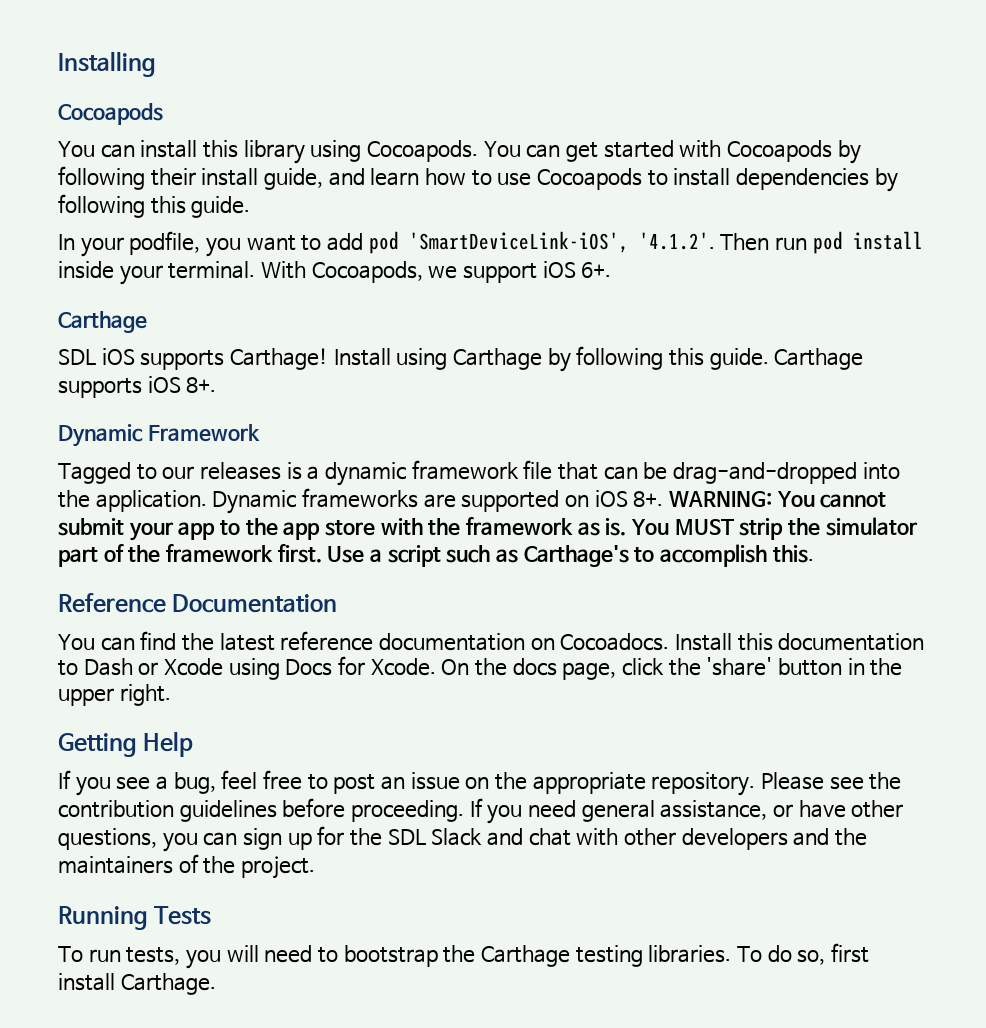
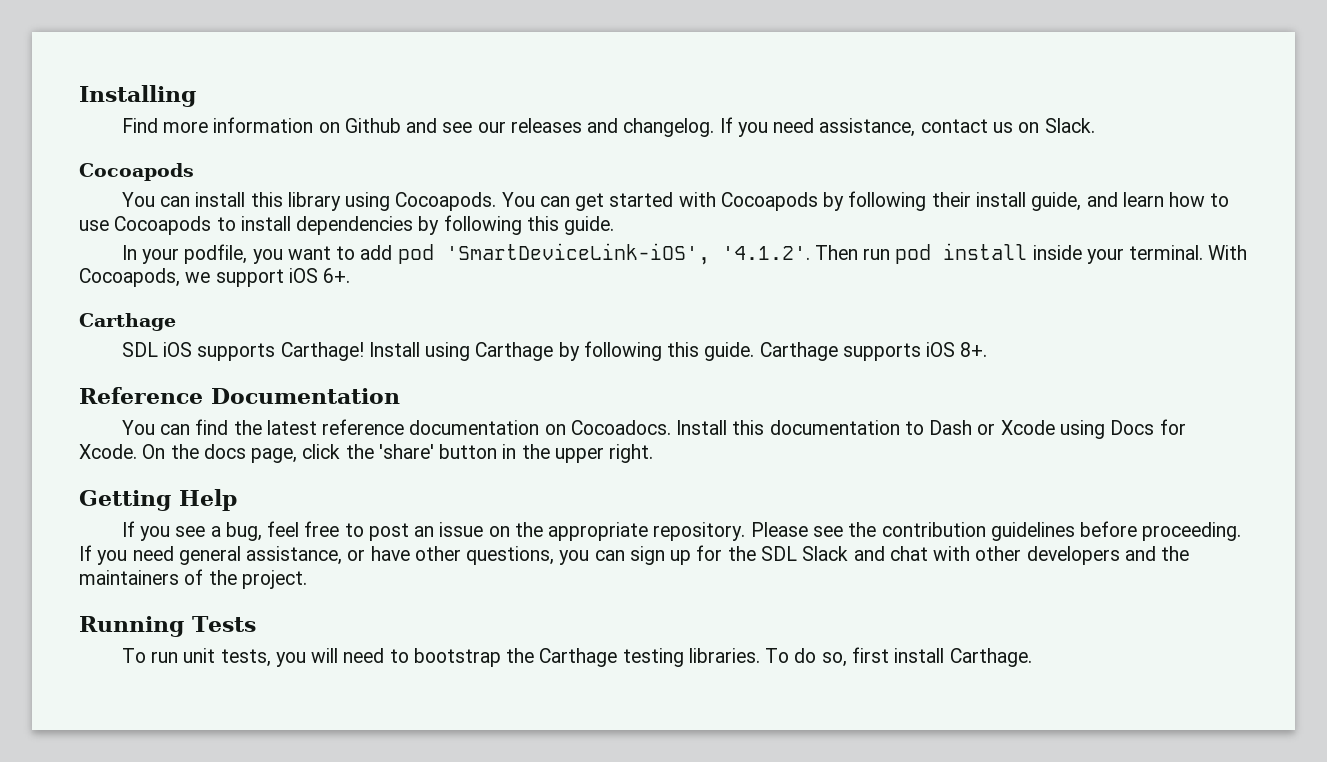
(156, 64) none -> [121,117,1095,137] // Find more information on Github and see our releases and changelog. If you need assistance, contact us on Slack.
[58,424,260,447] [58,460,900,486] [58,488,887,514] [58,517,917,541] [58,544,814,567] // Dynamic Framework // Tagged to our releases is a dynamic framework file that can be drag-and-dropped into the application. Dynamic frameworks are supported on iOS 8+. WARNING: You cannot submit your app to the app store with the framework as is. You MUST strip the simulator part of the framework first. Use a script such as Carthage's to accomplish this. -> (988, 349) none
(121, 955) none -> [183,648,216,663] unit

